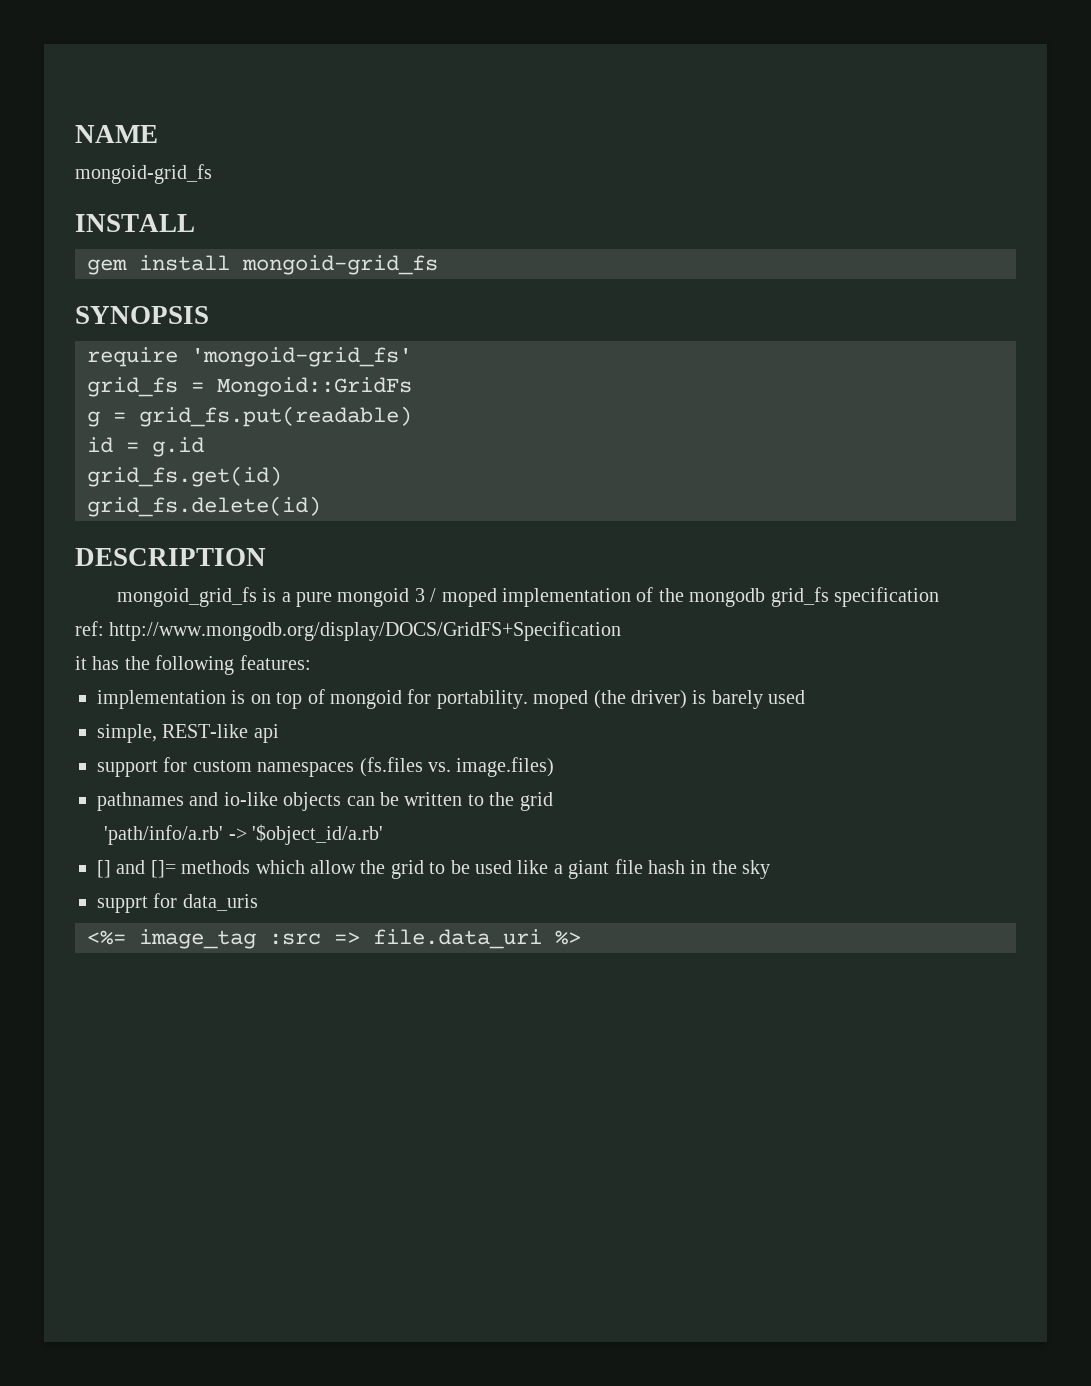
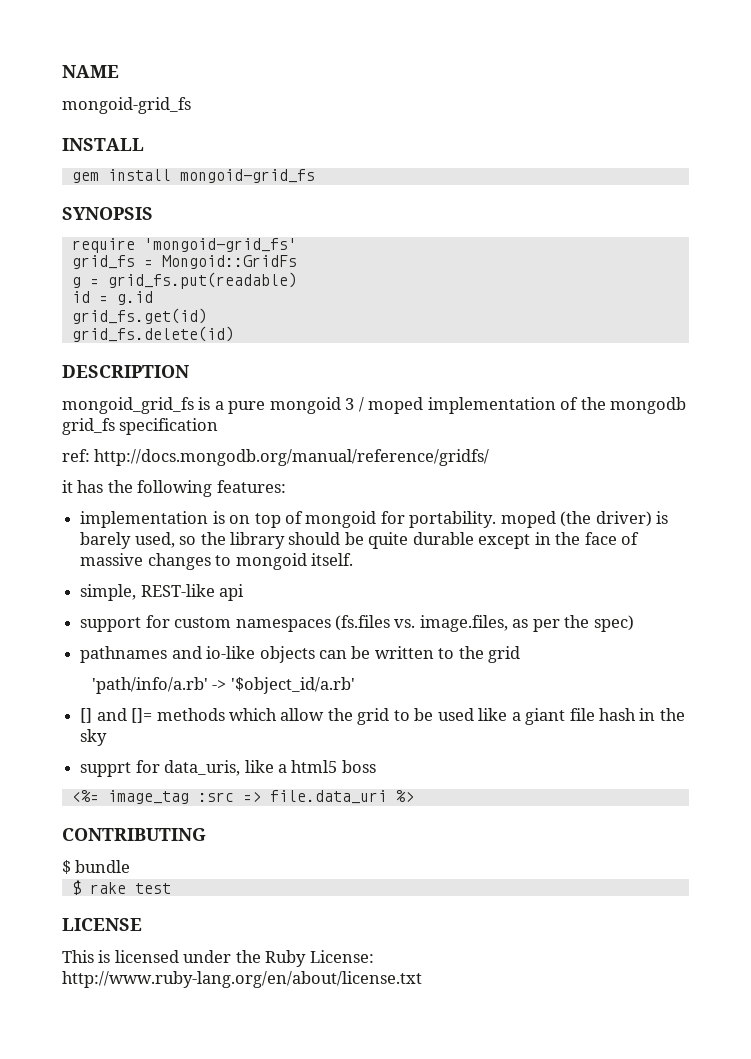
[109,621,622,641] http://www.mongodb.org/display/DOCS/GridFS+Specification -> [94,449,490,466] http://docs.mongodb.org/manual/reference/gridfs/
[768,690,806,704] used -> [134,532,640,549] [80,553,353,570] used, so the library should be quite durable except in the face of massive changes to mongoid itself.
[456,757,555,777] image.files) -> [419,615,634,632] image.files, as per the spec)
[182,894,258,911] data_uris -> [164,760,376,776] data_uris, like a html5 boss
(581, 937) none -> [62,828,206,841] [62,860,131,874] [71,880,171,895] [62,918,142,931] [62,950,374,967] [62,971,422,988] // CONTRIBUTING // $ bundle // $ rake test // LICENSE // This is licensed under the Ruby License: http://www.ruby-lang.org/en/about/license.txt

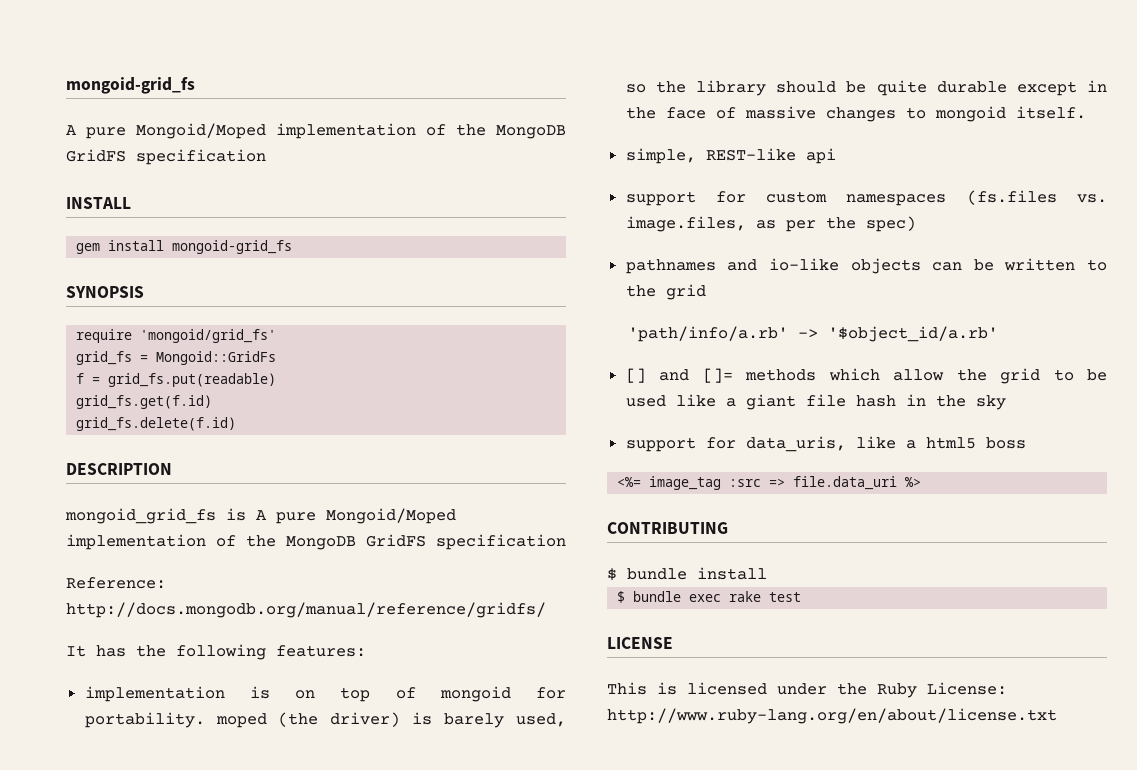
[62,65,119,78] [62,97,191,114] NAME // mongoid-grid_fs -> [66,77,195,94] [66,123,566,139] [66,149,266,165] mongoid-grid_fs // A pure Mongoid/Moped implementation of the MongoDB GridFS specification
[143,238,297,252] 'mongoid-grid_fs' -> [140,329,277,343] 'mongoid/grid_fs'
[71,277,81,288] g -> [76,373,85,384] f
[71,291,153,305] [71,308,207,324] [71,326,234,342] [62,365,189,378] [62,397,687,414] [62,418,219,435] [62,449,90,462] id = g.id // grid_fs.get(id) // grid_fs.delete(id) // DESCRIPTION // mongoid_grid_fs is a pure mongoid 3 / moped implementation of the mongodb grid_fs specification // ref: -> [76,395,213,409] [76,417,237,431] [66,463,172,475] [65,508,456,524] [66,534,566,550] [66,577,166,589] grid_fs.get(f.id) // grid_fs.delete(f.id) // DESCRIPTION // mongoid_grid_fs is A pure Mongoid/Moped implementation of the MongoDB GridFS specification // Reference:
[62,480,73,493] it -> [66,645,86,657] It
[80,762,132,777] supprt -> [625,437,696,452] support
[71,880,81,895] // $ -> [697,567,767,580] [617,591,722,603] install // $ bundle exec

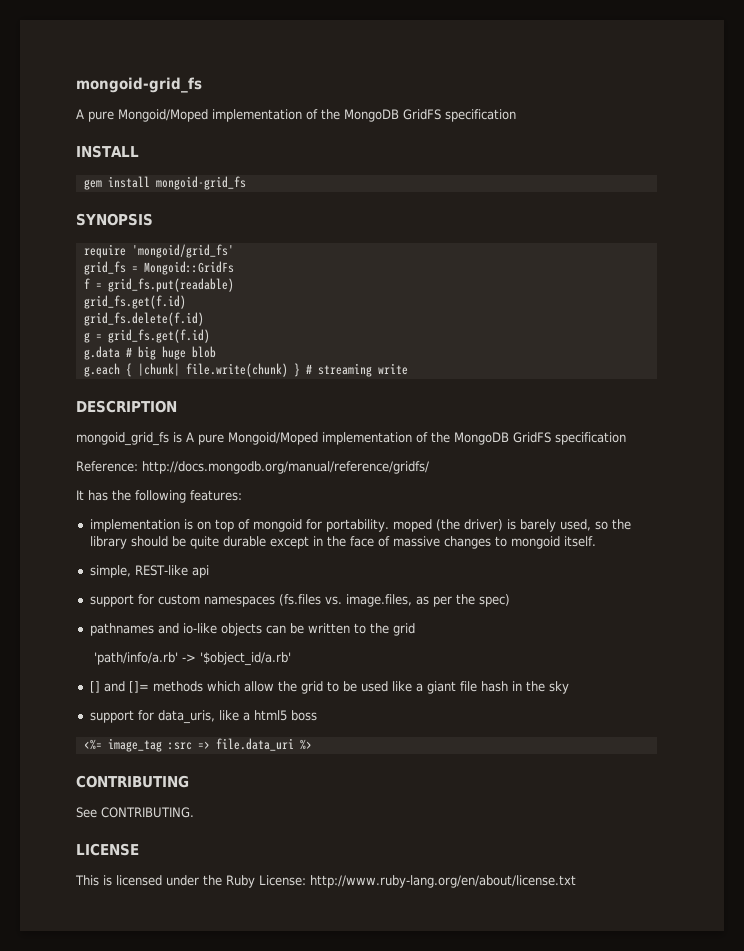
(237, 424) none -> [83,329,210,343] [83,346,216,360] [83,363,408,377] // g = grid_fs.get(f.id) // g.data # big huge blob // g.each { |chunk| file.write(chunk) } # streaming write
[607,567,767,581] [617,591,802,603] $ bundle install // $ bundle exec rake test -> [76,807,194,818] See CONTRIBUTING.

